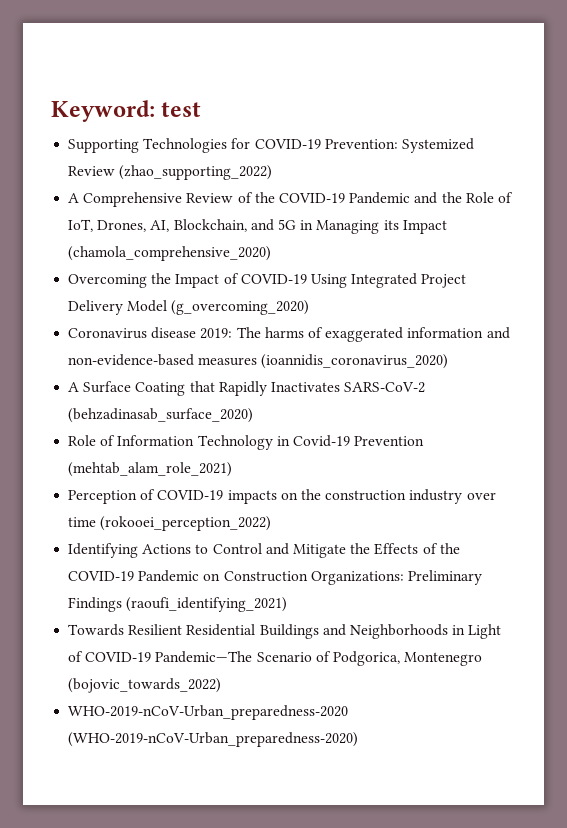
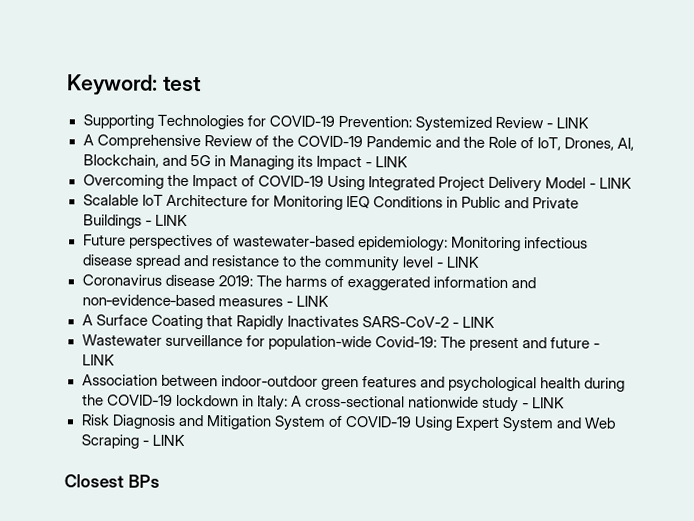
[119,165,273,180] (zhao_supporting_2022) -> [545,117,589,129] - LINK
[68,246,272,261] (chamola_comprehensive_2020) -> [364,156,408,168] - LINK
[171,300,310,315] (g_overcoming_2020) -> [589,177,633,189] [82,194,580,210] [82,214,188,229] [82,234,588,252] [81,254,480,272] - LINK // Scalable IoT Architecture for Monitoring IEQ Conditions in Public and Private Buildings - LINK // Future perspectives of wastewater-based epidemiology: Monitoring infectious disease spread and resistance to the community level - LINK
[261,354,449,369] (ioannidis_coronavirus_2020) -> [285,295,329,307] - LINK
[68,408,254,423] [68,435,425,450] [68,462,233,477] [68,489,496,504] [68,516,272,531] [68,543,460,558] [68,570,482,585] [68,597,288,612] [68,624,502,639] [68,651,483,666] [68,678,222,693] [68,705,349,720] [68,732,359,747] (behzadinasab_surface_2020) // Role of Information Technology in Covid-19 Prevention (mehtab_alam_role_2021) // Perception of COVID-19 impacts on the construction industry over time (rokooei_perception_2022) // Identifying Actions to Control and Mitigate the Effects of the COVID-19 Pandemic on Construction Organizations: Preliminary Findings (raoufi_identifying_2021) // Towards Resilient Residential Buildings and Neighborhoods in Light of COVID-19 Pandemic—The Scenario of Podgorica, Montenegro (bojovic_towards_2022) // WHO-2019-nCoV-Urban_preparedness-2020 (WHO-2019-nCoV-Urban_preparedness-2020) -> [451,316,495,328] [81,334,600,352] [81,354,115,366] [81,374,625,393] [81,394,566,413] [80,414,617,433] [80,434,185,449] [64,474,160,488] - LINK // Wastewater surveillance for population-wide Covid-19: The present and future - LINK // Association between indoor-outdoor green features and psychological health during the COVID-19 lockdown in Italy: A cross-sectional nationwide study - LINK // Risk Diagnosis and Mitigation System of COVID-19 Using Expert System and Web Scraping - LINK // Closest BPs

